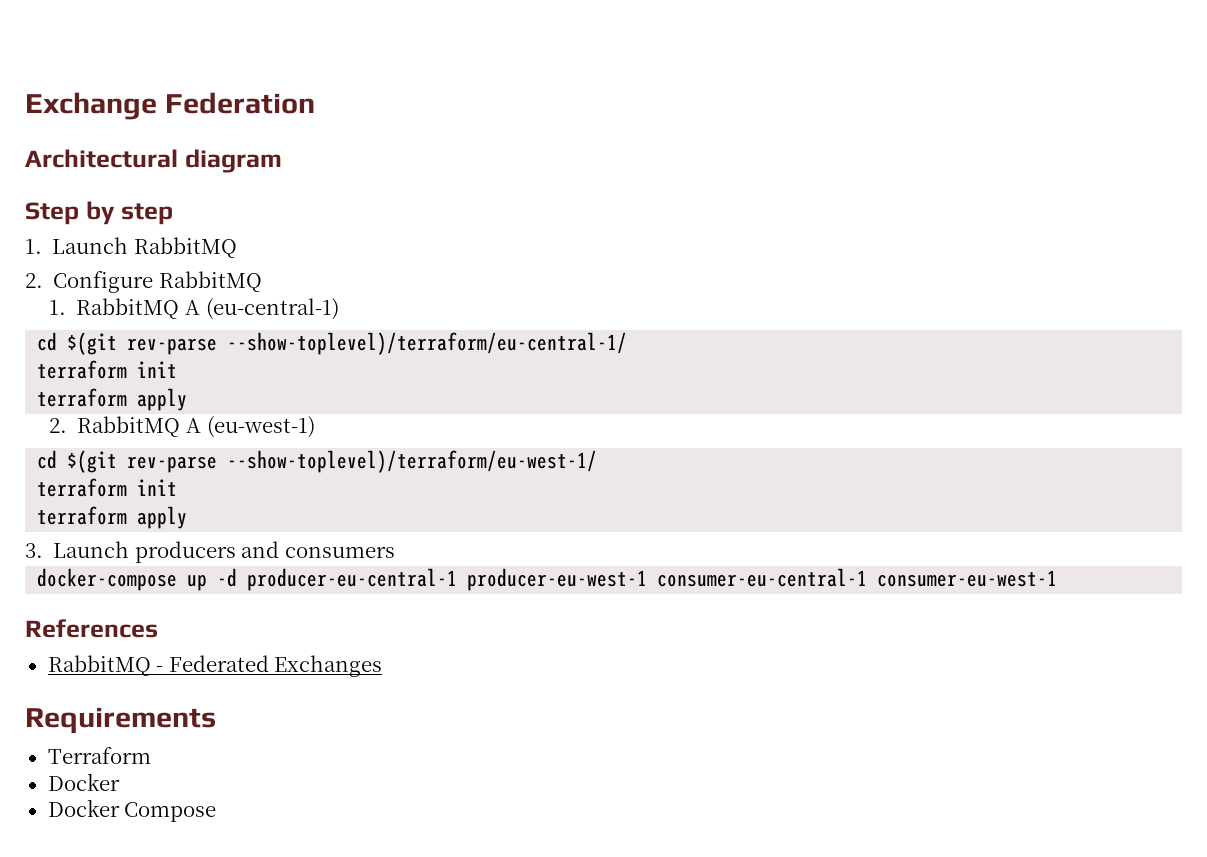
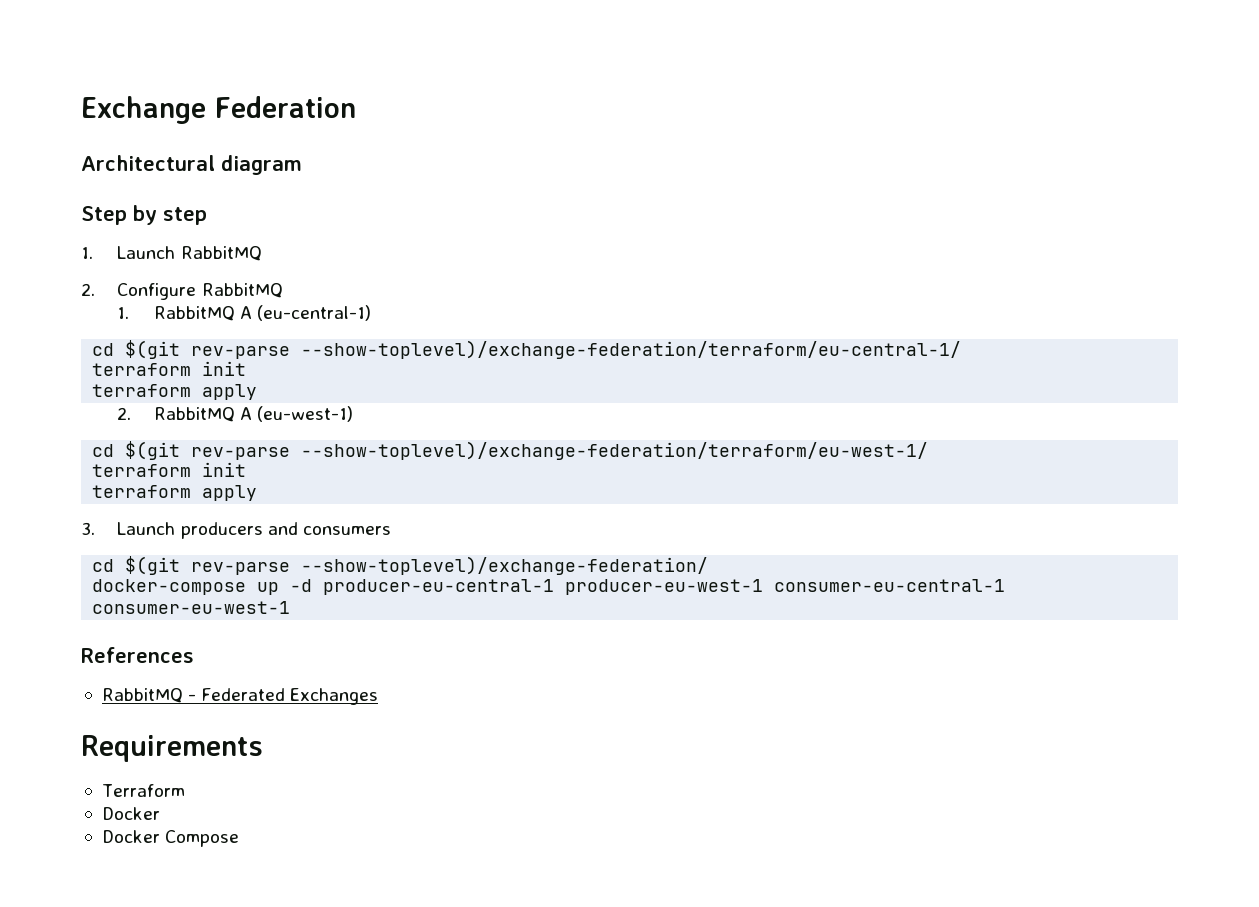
[227,332,628,355] --show-toplevel)/terraform/eu-central-1/ -> [301,340,962,359] --show-toplevel)/exchange-federation/terraform/eu-central-1/
[227,450,598,473] --show-toplevel)/terraform/eu-west-1/ -> [301,441,929,460] --show-toplevel)/exchange-federation/terraform/eu-west-1/
(395, 552) none -> [92,556,709,575] // cd $(git rev-parse --show-toplevel)/exchange-federation/

